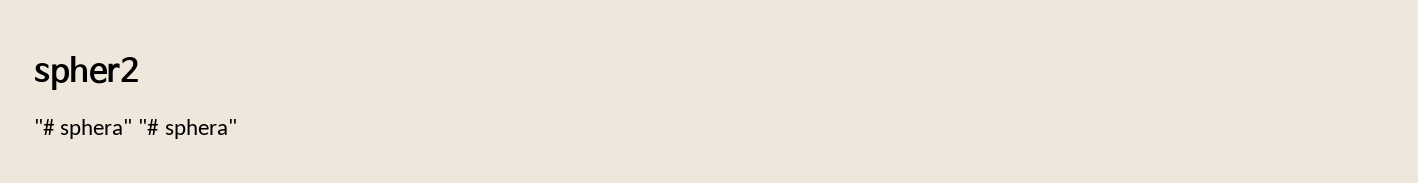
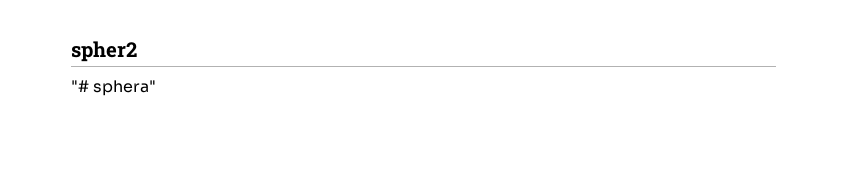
[138,119,237,139] "# sphera" -> (157, 88) none

